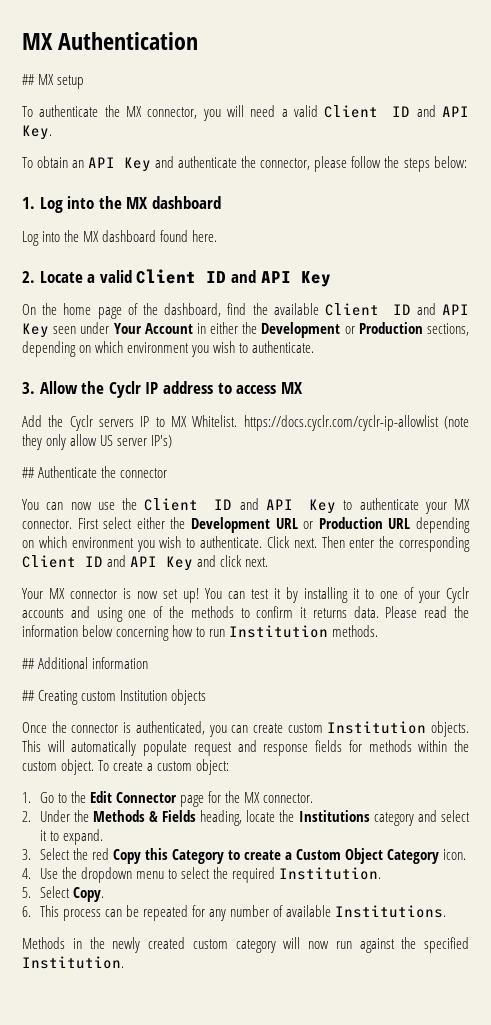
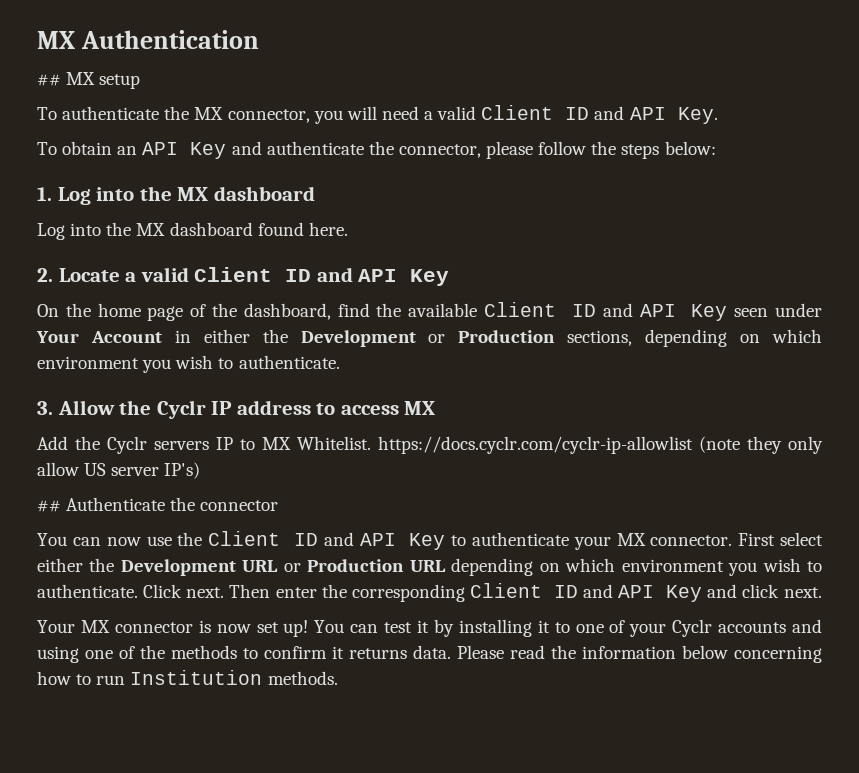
[22,657,149,669] [22,689,207,705] [22,721,469,737] [22,740,470,756] [22,759,230,775] [22,791,314,807] [22,810,470,826] [39,829,103,845] [22,848,467,864] [22,867,381,883] [22,886,104,902] [22,905,447,921] [22,937,469,953] [22,956,124,969] // ## Additional information // ## Creating custom Institution objects // Once the connector is authenticated, you can create custom Institution objects. This will automatically populate request and response fields for methods within the custom object. To create a custom object: // 1. Go to the Edit Connector page for the MX connector. // 2. Under the Methods & Fields heading, locate the Institutions category and select it to expand. // 3. Select the red Copy this Category to create a Custom Object Category icon. // 4. Use the dropdown menu to select the required Institution. // 5. Select Copy. // 6. This process can be repeated for any number of available Institutions. // Methods in the newly created custom category will now run against the specified Institution. -> (338, 678) none

